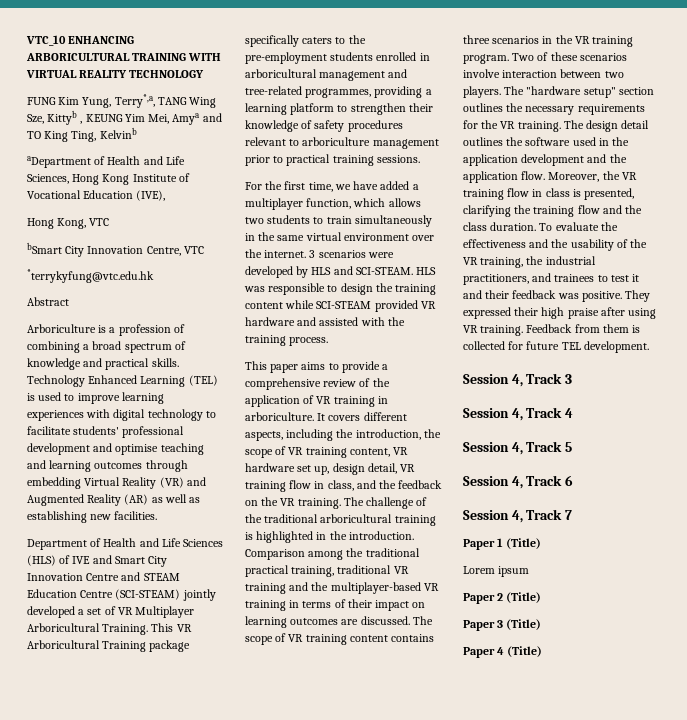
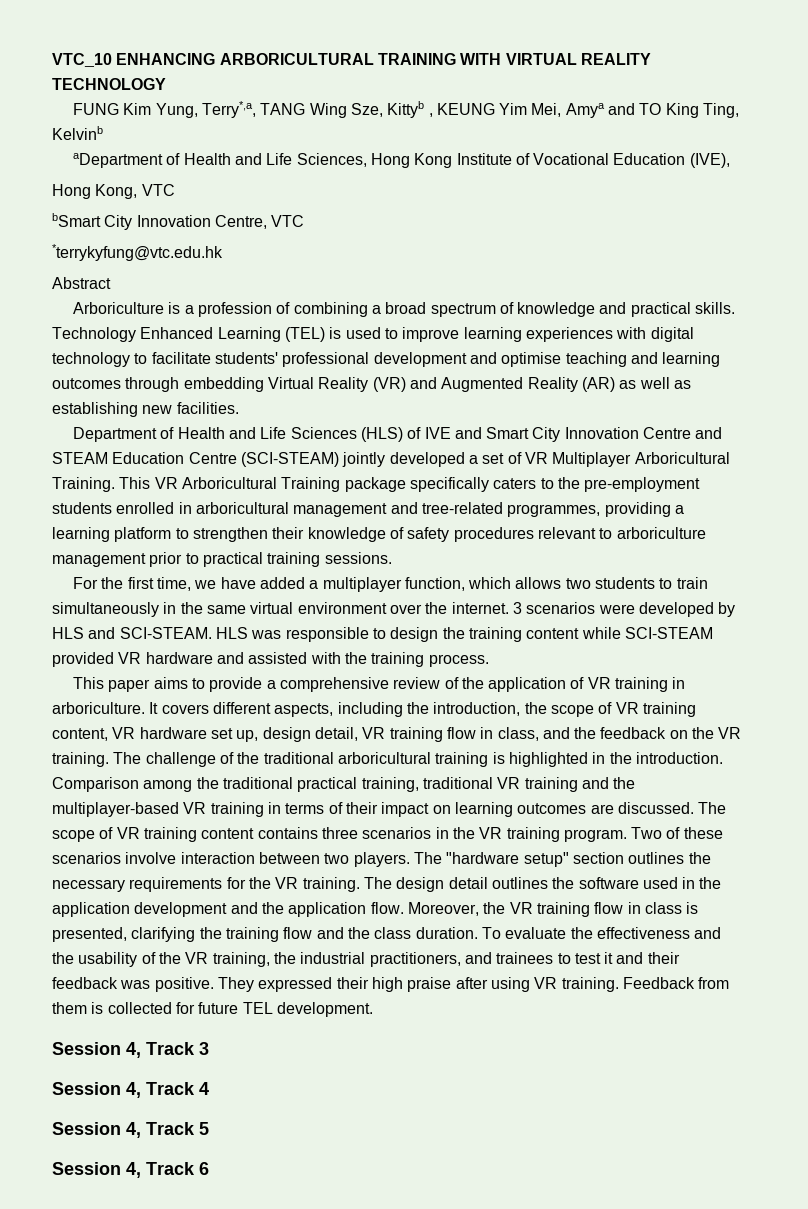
[463,509,572,523] [463,538,542,550] [463,566,530,577] [463,592,542,604] [463,619,542,631] [463,646,543,658] // Session 4, Track 7 // Paper 1 (Title) // Lorem ipsum // Paper 2 (Title) // Paper 3 (Title) // Paper 4 (Title) -> (209, 1168) none

